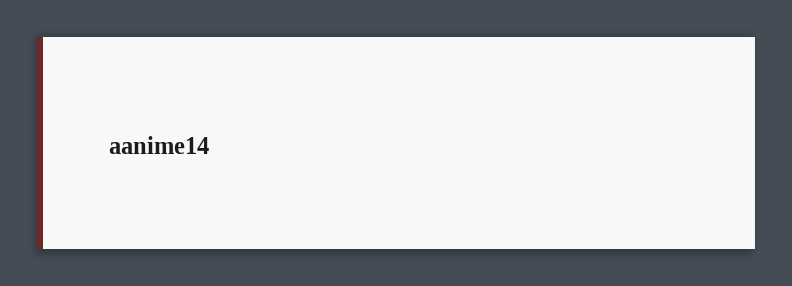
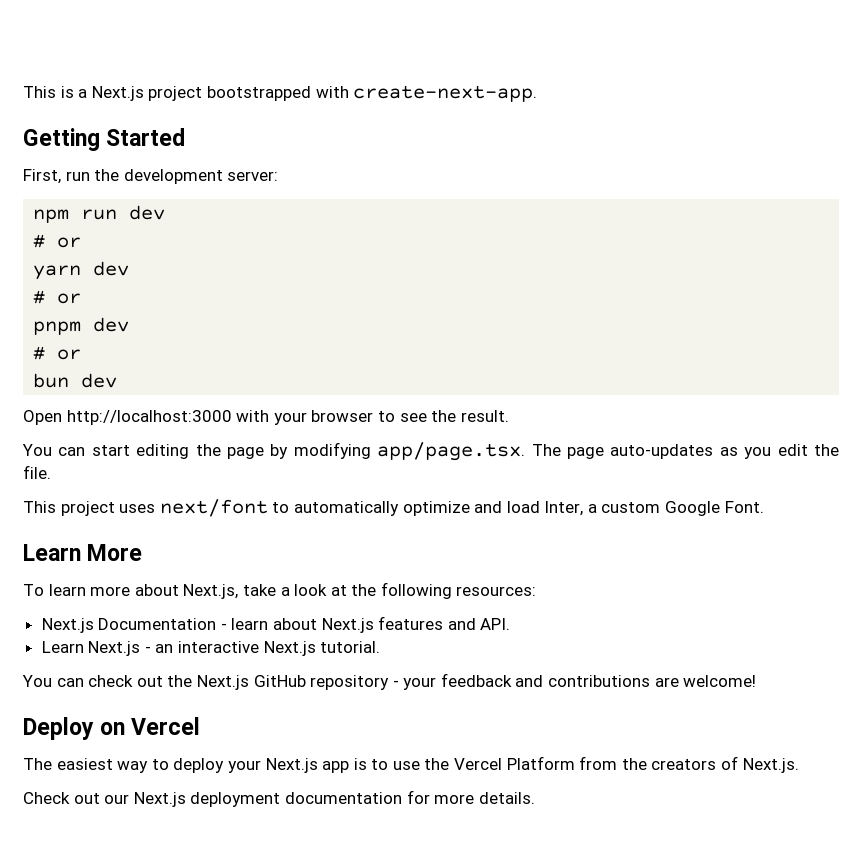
[109,136,209,154] aanime14 -> [23,85,538,102] [23,128,186,151] [23,169,279,184] [33,205,166,223] [33,234,82,248] [33,261,130,280] [33,290,82,304] [33,317,130,335] [33,346,82,360] [33,373,118,388] [23,410,509,425] [22,442,839,461] [23,465,51,479] [23,499,764,517] [23,544,143,561] [23,582,537,599] [41,616,511,633] [41,641,381,656] [22,673,757,690] [23,717,201,740] [23,756,799,773] [23,790,535,807] This is a Next.js project bootstrapped with create-next-app. // Getting Started // First, run the development server: // npm run dev // # or // yarn dev // # or // pnpm dev // # or // bun dev // Open http://localhost:3000 with your browser to see the result. // You can start editing the page by modifying app/page.tsx. The page auto-updates as you edit the file. // This project uses next/font to automatically optimize and load Inter, a custom Google Font. // Learn More // To learn more about Next.js, take a look at the following resources: // Next.js Documentation - learn about Next.js features and API. // Learn Next.js - an interactive Next.js tutorial. // You can check out the Next.js GitHub repository - your feedback and contributions are welcome! // Deploy on Vercel // The easiest way to deploy your Next.js app is to use the Vercel Platform from the creators of Next.js. // Check out our Next.js deployment documentation for more details.

